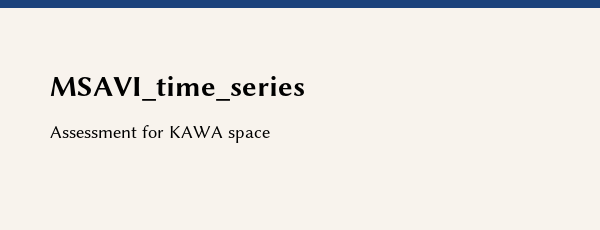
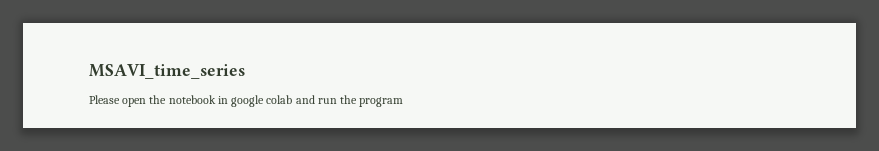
[50,125,270,143] Assessment for KAWA space -> [89,95,404,107] Please open the notebook in google colab and run the program

